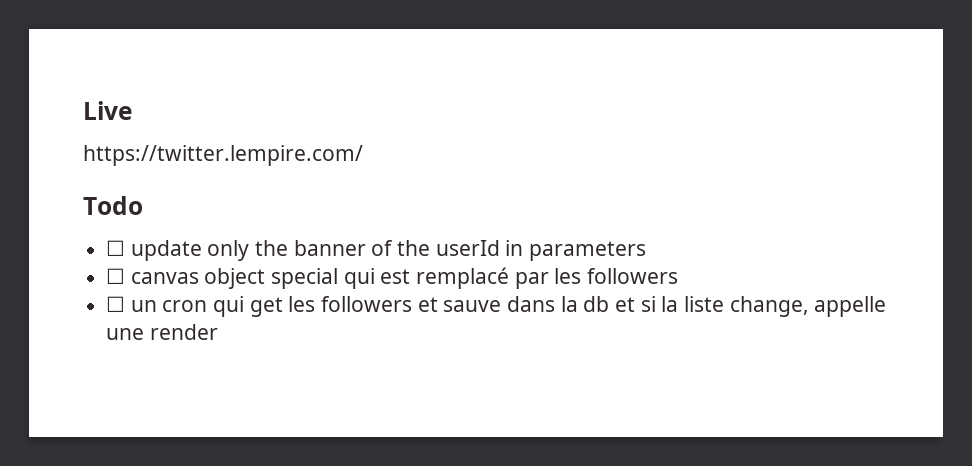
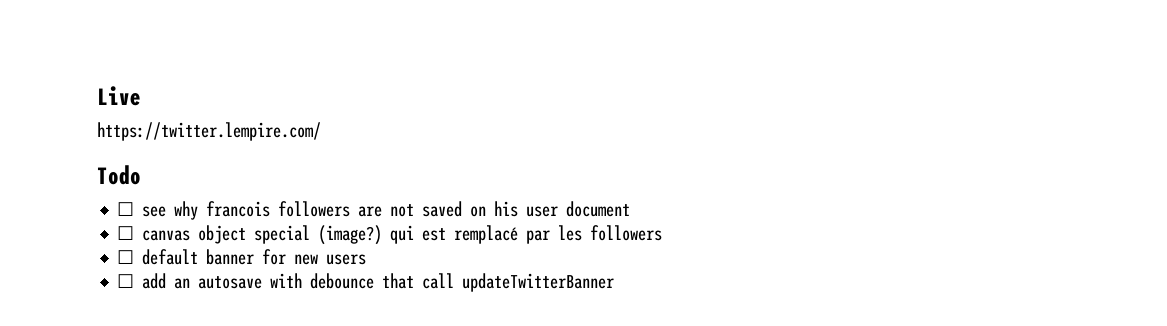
[130,240,647,261] update only the banner of the userId in parameters -> [142,201,631,220] see why francois followers are not saved on his user document
(339, 278) none -> [318,225,383,245] (image?)
[130,296,887,317] [106,324,218,340] un cron qui get les followers et sauve dans la db et si la liste change, appelle une render -> [142,249,367,265] [117,273,615,292] default banner for new users // ☐ add an autosave with debounce that call updateTwitterBanner

